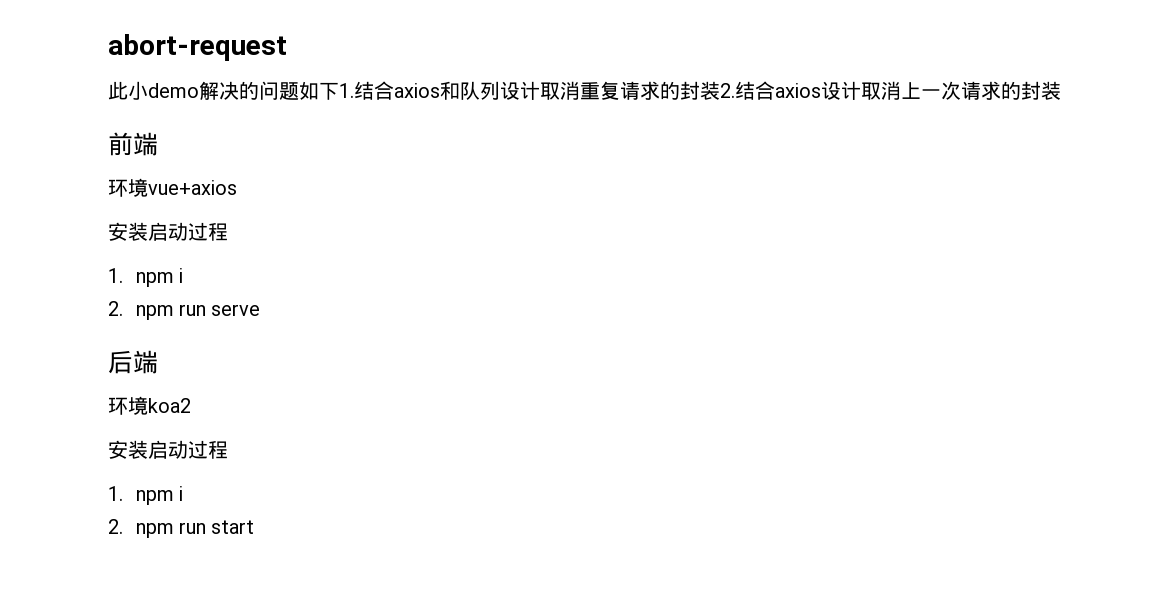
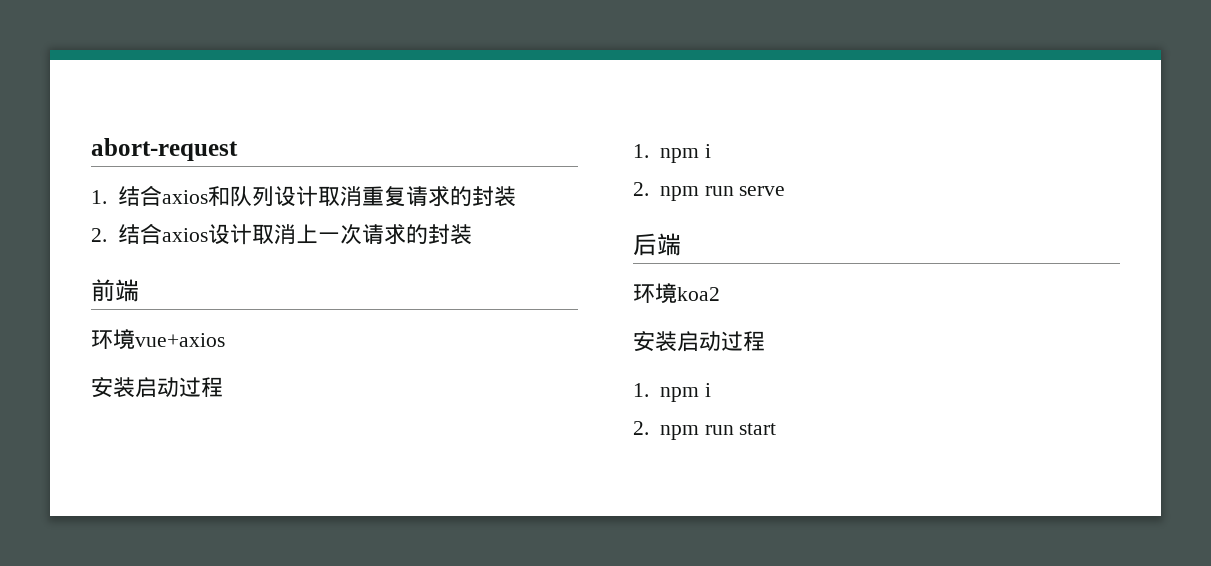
[108,81,339,100] 此小demo解决的问题如下 -> (238, 149) none
(720, 90) none -> (516, 196) //

